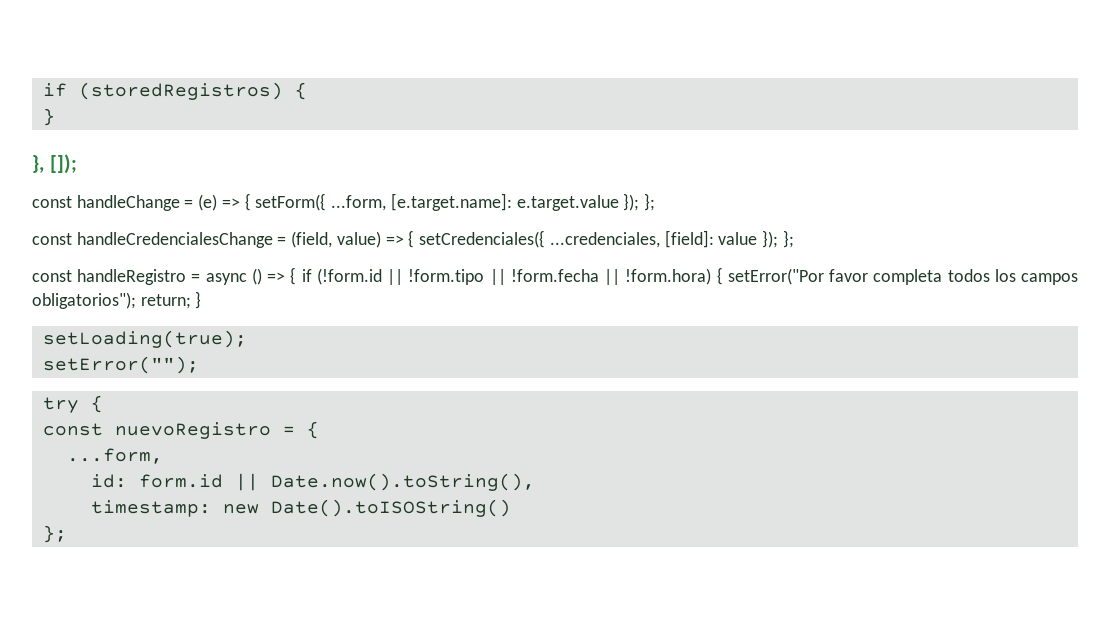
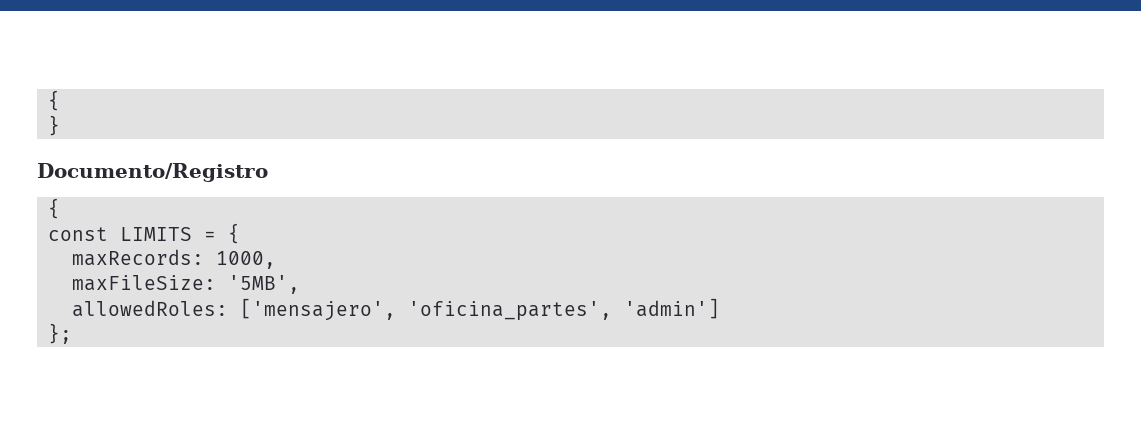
[42,82,283,100] if (storedRegistros) -> (47, 100) none
[32,154,77,174] [32,193,655,211] [32,230,794,248] [32,267,1079,285] [32,291,202,309] [42,330,247,348] [42,356,199,374] [42,397,79,413] }, []); // const handleChange = (e) => { setForm({ ...form, [e.target.name]: e.target.value }); }; // const handleCredencialesChange = (field, value) => { setCredenciales({ ...credenciales, [field]: value }); }; // const handleRegistro = async () => { if (!form.id || !form.tipo || !form.fecha || !form.hora) { setError("Por favor completa todos los campos obligatorios"); return; } // setLoading(true); // setError(""); // try -> [37,163,268,182] Documento/Registro //
[114,422,271,439] nuevoRegistro -> [119,227,192,241] LIMITS
[66,448,163,464] [90,473,535,491] [90,499,511,517] ...form, // id: form.id || Date.now().toString(), // timestamp: new Date().toISOString() -> [71,249,276,269] [71,275,300,294] [71,298,720,321] maxRecords: 1000, // maxFileSize: '5MB', // allowedRoles: ['mensajero', 'oficina_partes', 'admin']

